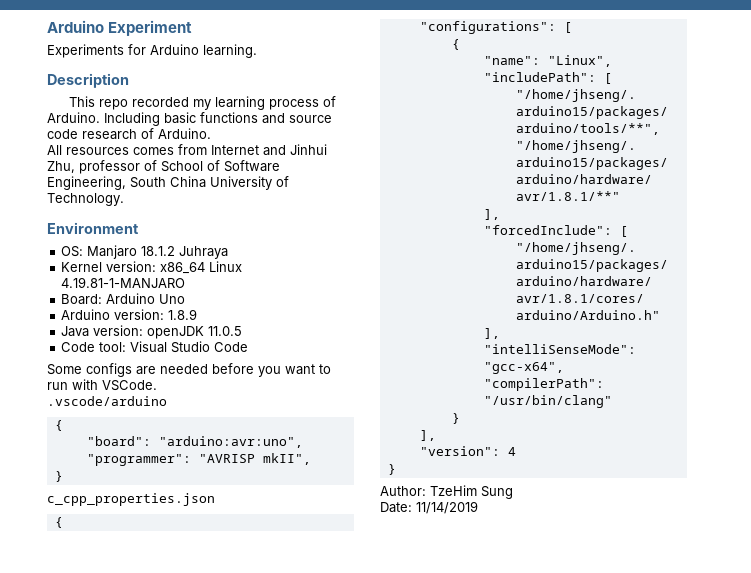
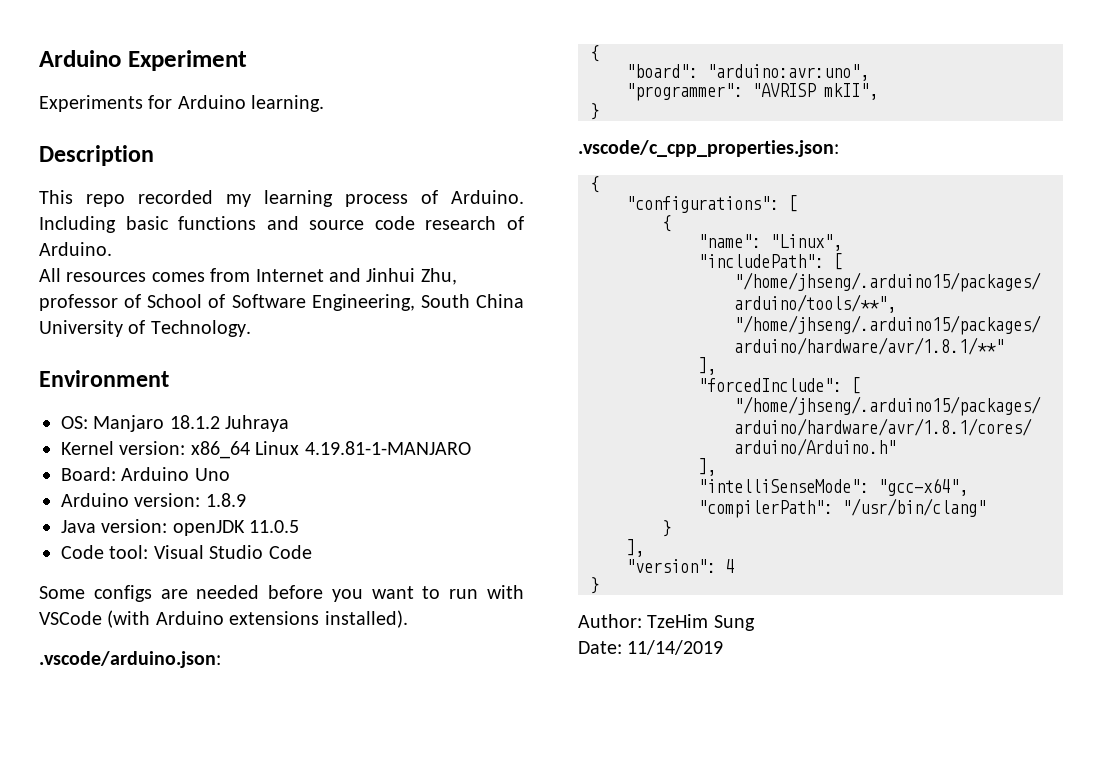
[102,380,157,391] [47,396,167,406] VSCode. // .vscode/arduino -> [39,610,408,628] [39,651,221,668] VSCode (with Arduino extensions installed). // .vscode/arduino.json:
[47,493,215,506] c_cpp_properties.json -> [578,140,839,157] .vscode/c_cpp_properties.json:

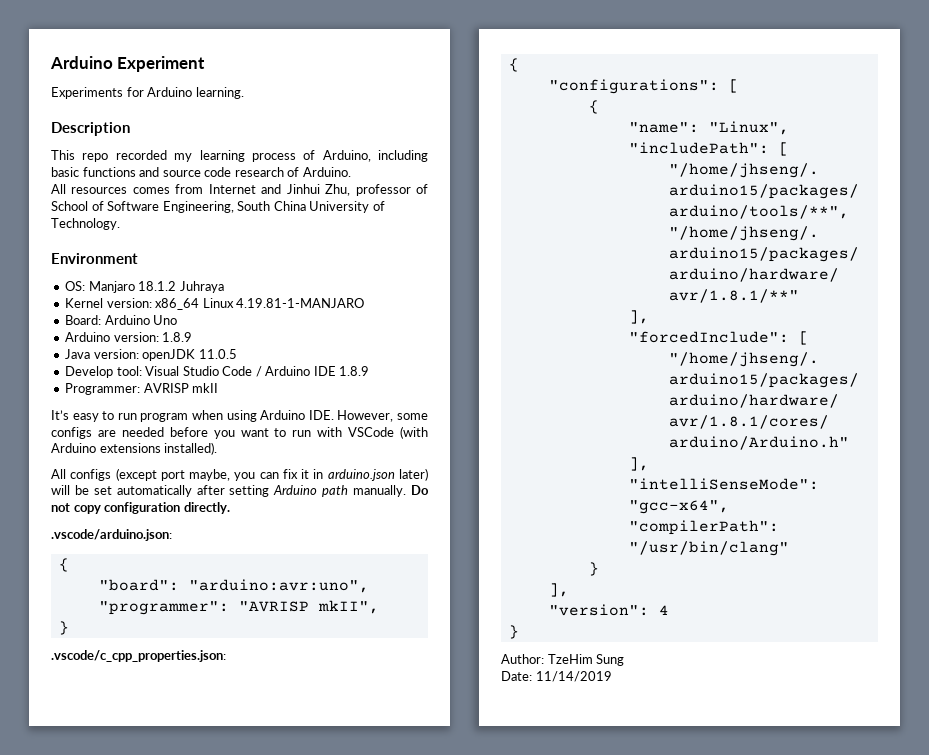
[451,190,524,204] [39,216,116,233] Arduino. Including -> [322,150,428,162] Arduino, including
[61,545,104,559] Code -> [65,366,114,378] Develop
[39,586,85,599] // Some -> [255,366,370,377] [65,383,219,395] [51,410,429,422] / Arduino IDE 1.8.9 // Programmer: AVRISP mkII // It’s easy to run program when using Arduino IDE. However, some
(408, 619) none -> [51,468,428,481] [51,485,429,497] [51,502,230,514] // All configs (except port maybe, you can fix it in arduino.json later) will be set automatically after setting Arduino path manually. Do not copy configuration directly.

